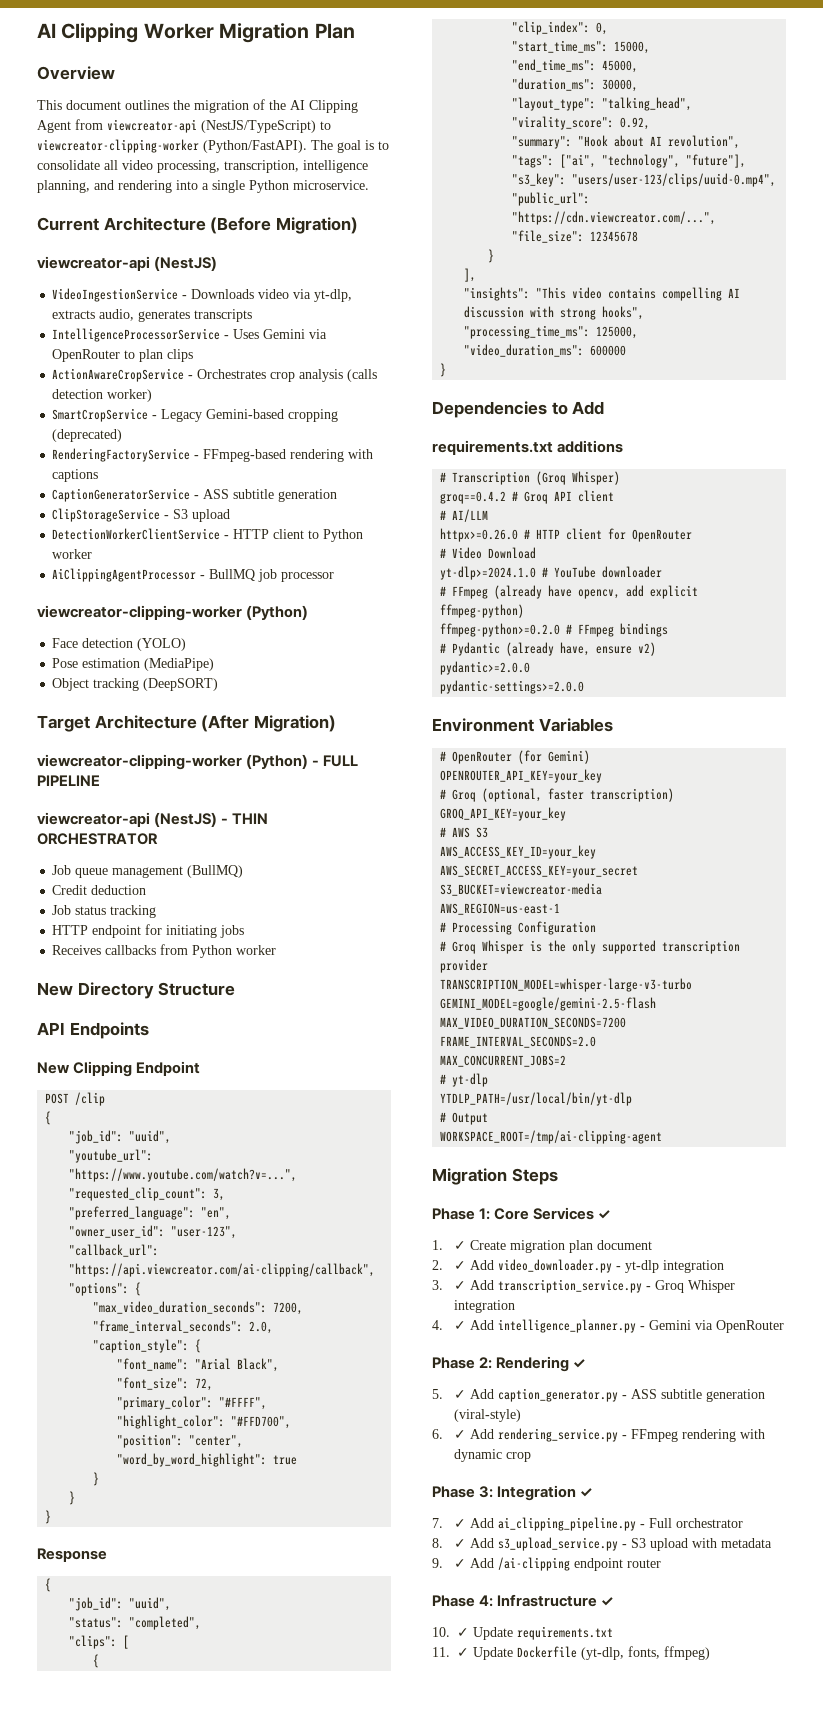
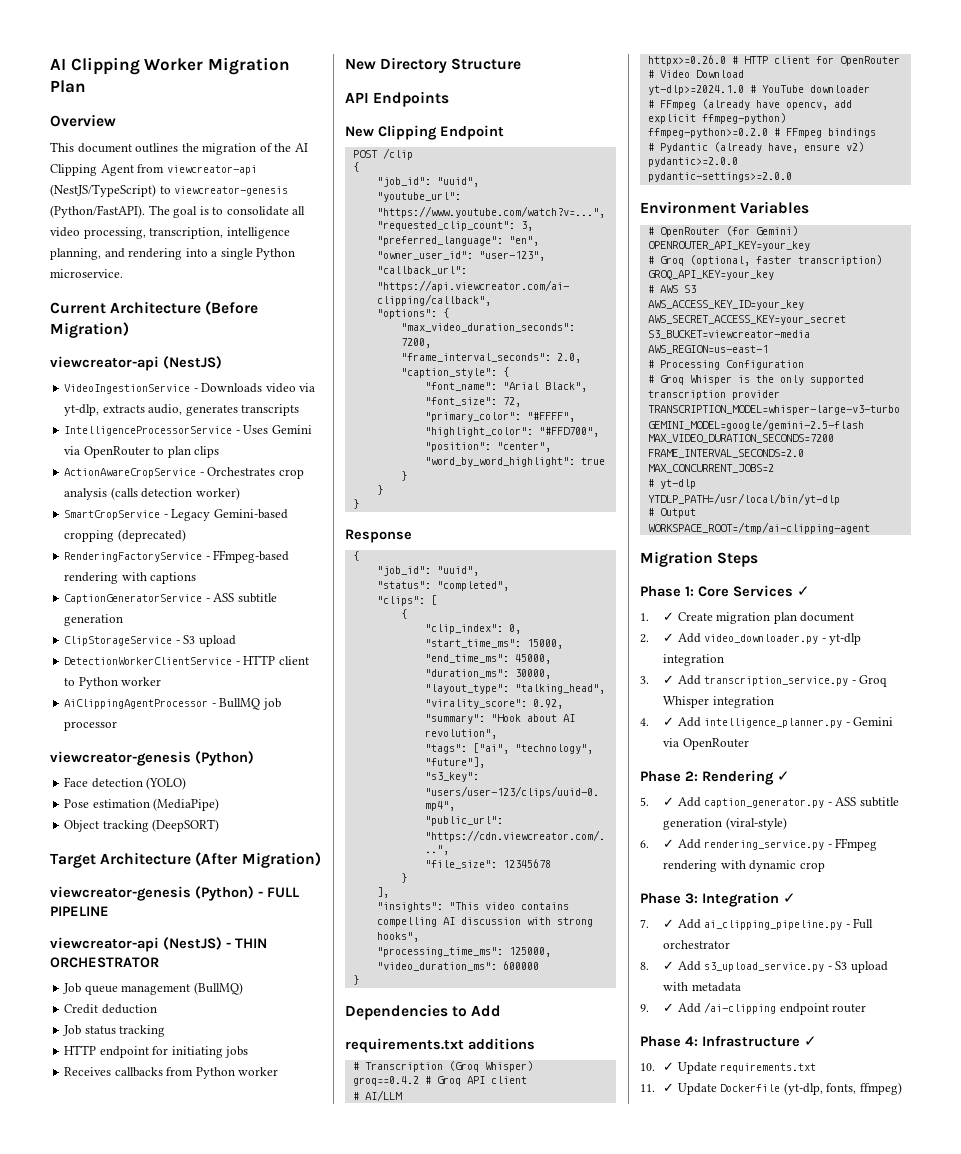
[37,139,199,153] viewcreator-clipping-worker -> [174,186,289,196] viewcreator-genesis
[37,605,242,621] viewcreator-clipping-worker -> [50,751,191,766] viewcreator-genesis
[37,754,242,770] viewcreator-clipping-worker -> [50,886,191,901] viewcreator-genesis

